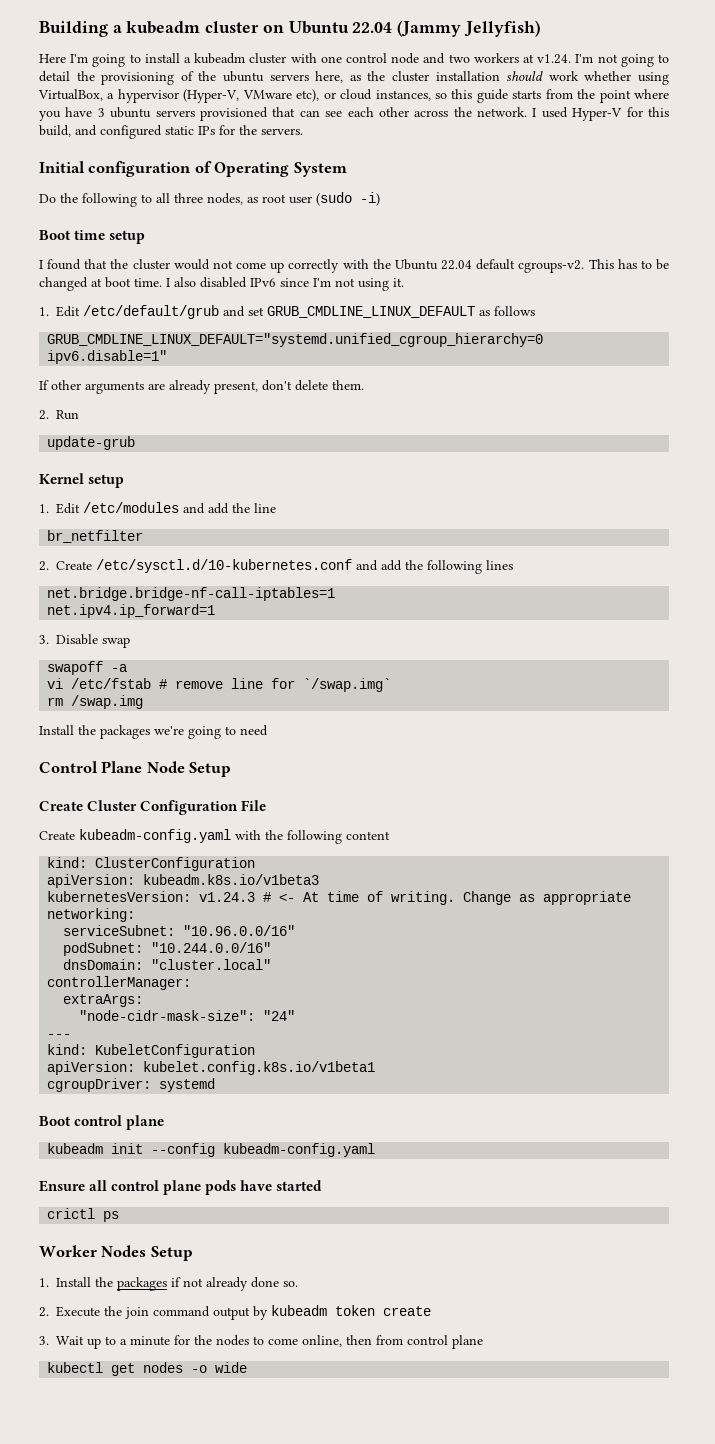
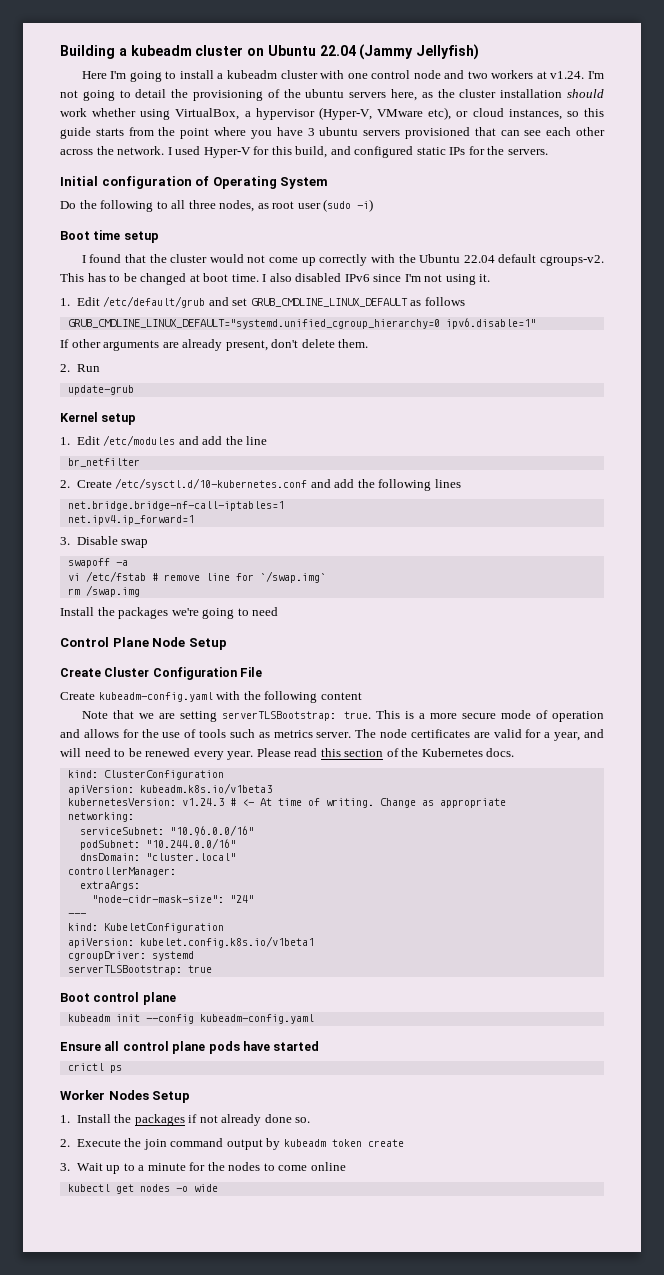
(390, 835) none -> [81,710,604,722] [60,729,605,741] [60,748,515,760] // Note that we are setting serverTLSBootstrap: true. This is a more secure mode of operation and allows for the use of tools such as metrics server. The node certificates are valid for a year, and will need to be renewed every year. Please read this section of the Kubernetes docs.
(216, 1085) none -> [67,965,212,975] // serverTLSBootstrap: true
[302,1335,483,1349] online, then from control plane -> [310,1162,346,1171] online

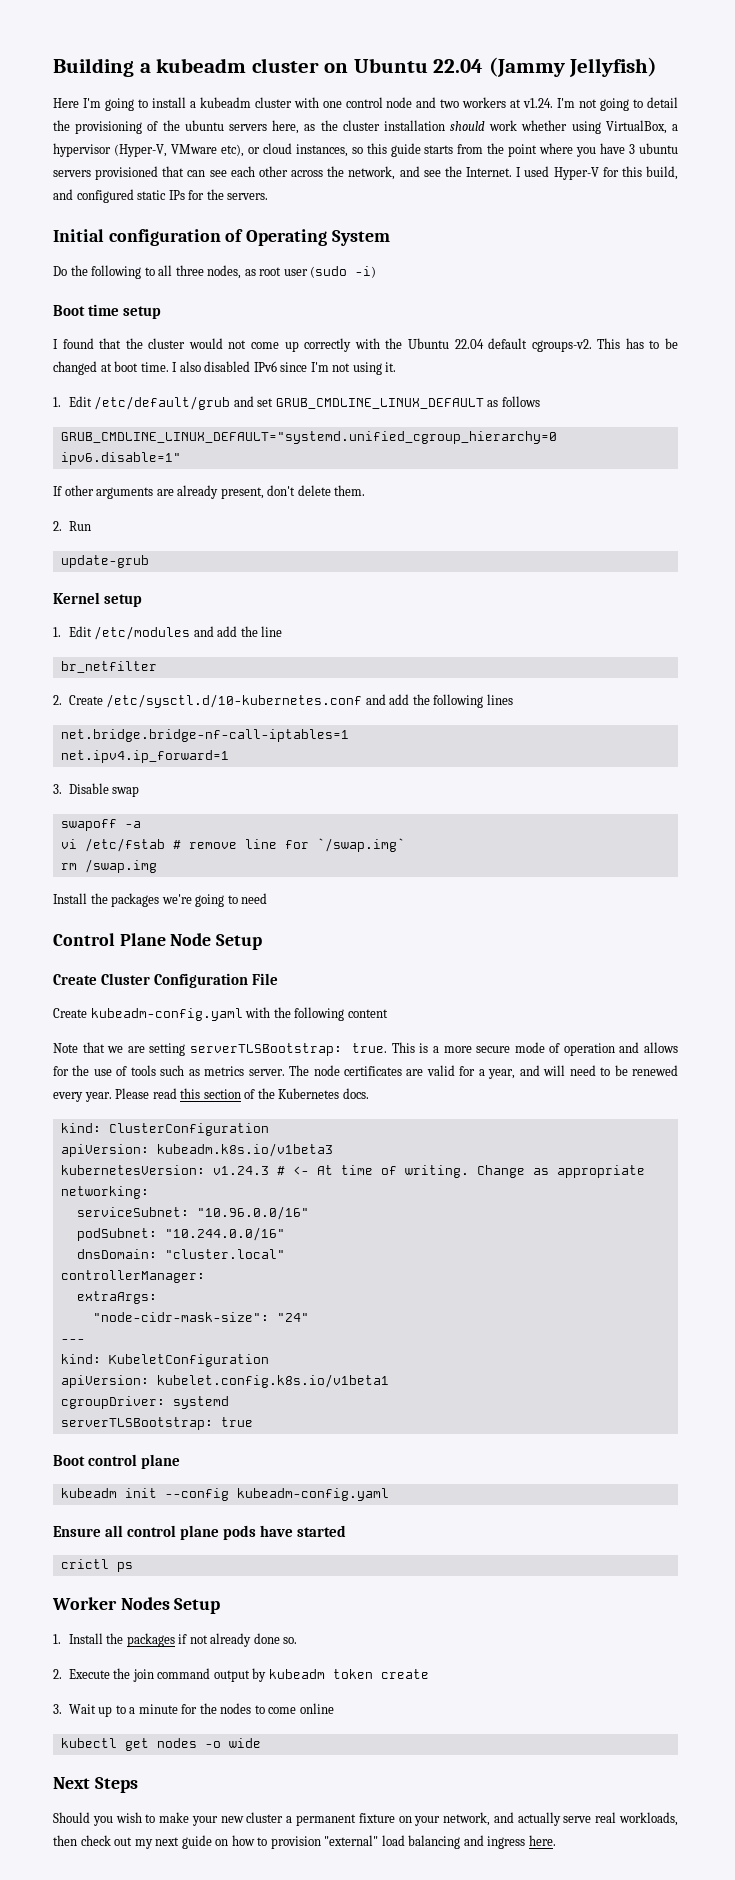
[117,146,165,155] network. -> [348,166,513,180] network, and see the Internet.
(218, 1188) none -> [53,1777,138,1793] [53,1812,678,1826] [53,1835,556,1849] // Next Steps // Should you wish to make your new cluster a permanent fixture on your network, and actually serve real workloads, then check out my next guide on how to provision "external" load balancing and ingress here.

